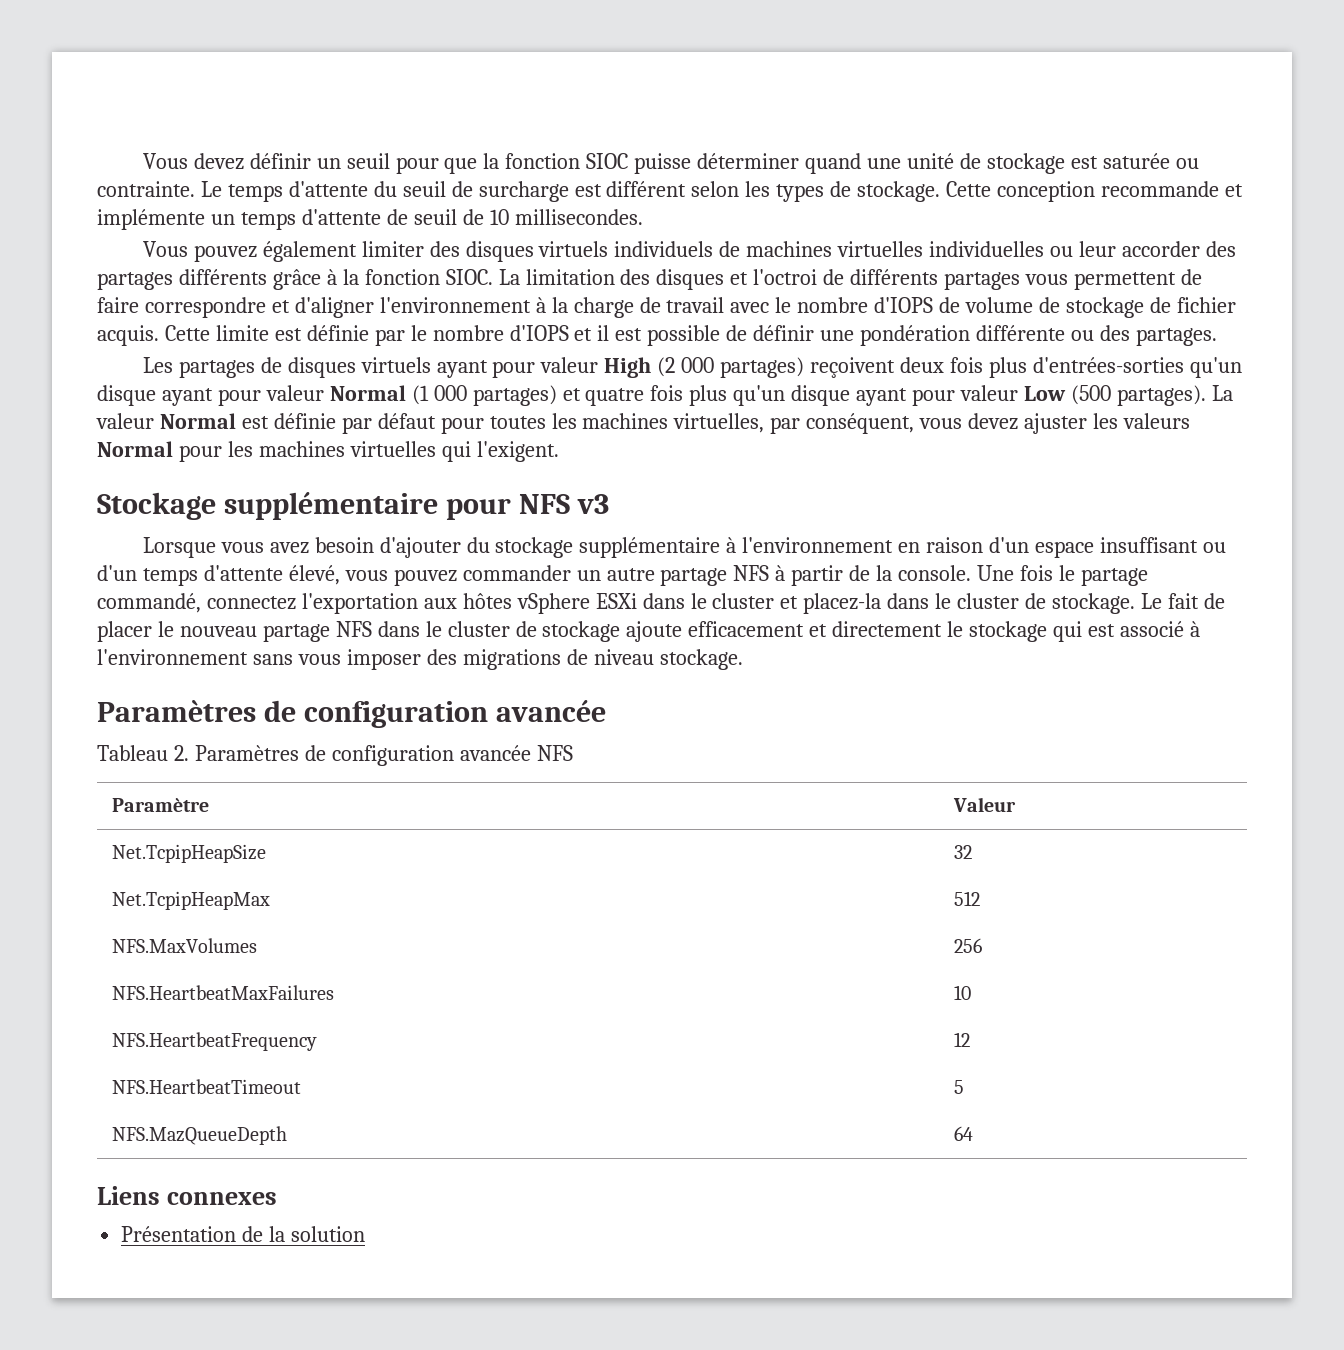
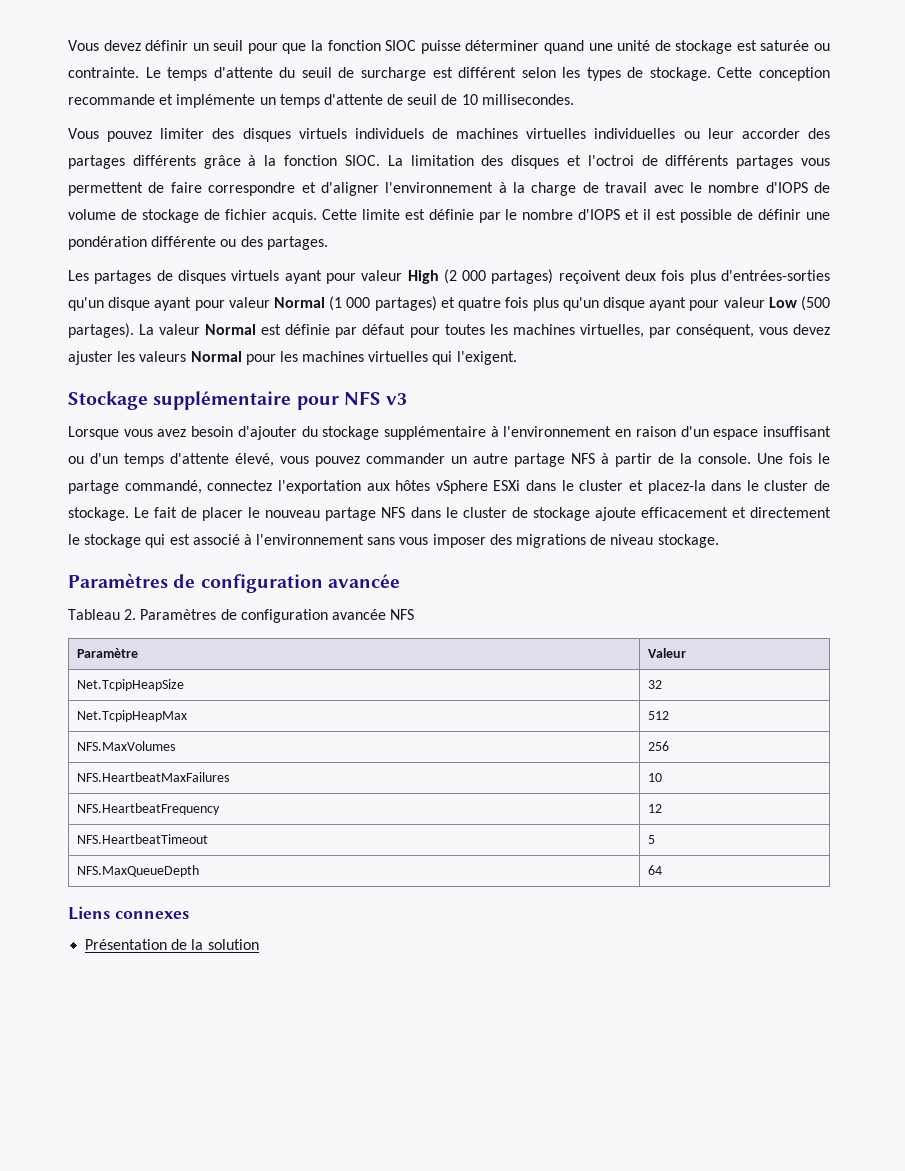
[262,241,357,262] également -> (153, 136) none
[112,1126,288,1145] NFS.MazQueueDepth -> [76,865,199,877] NFS.MaxQueueDepth

